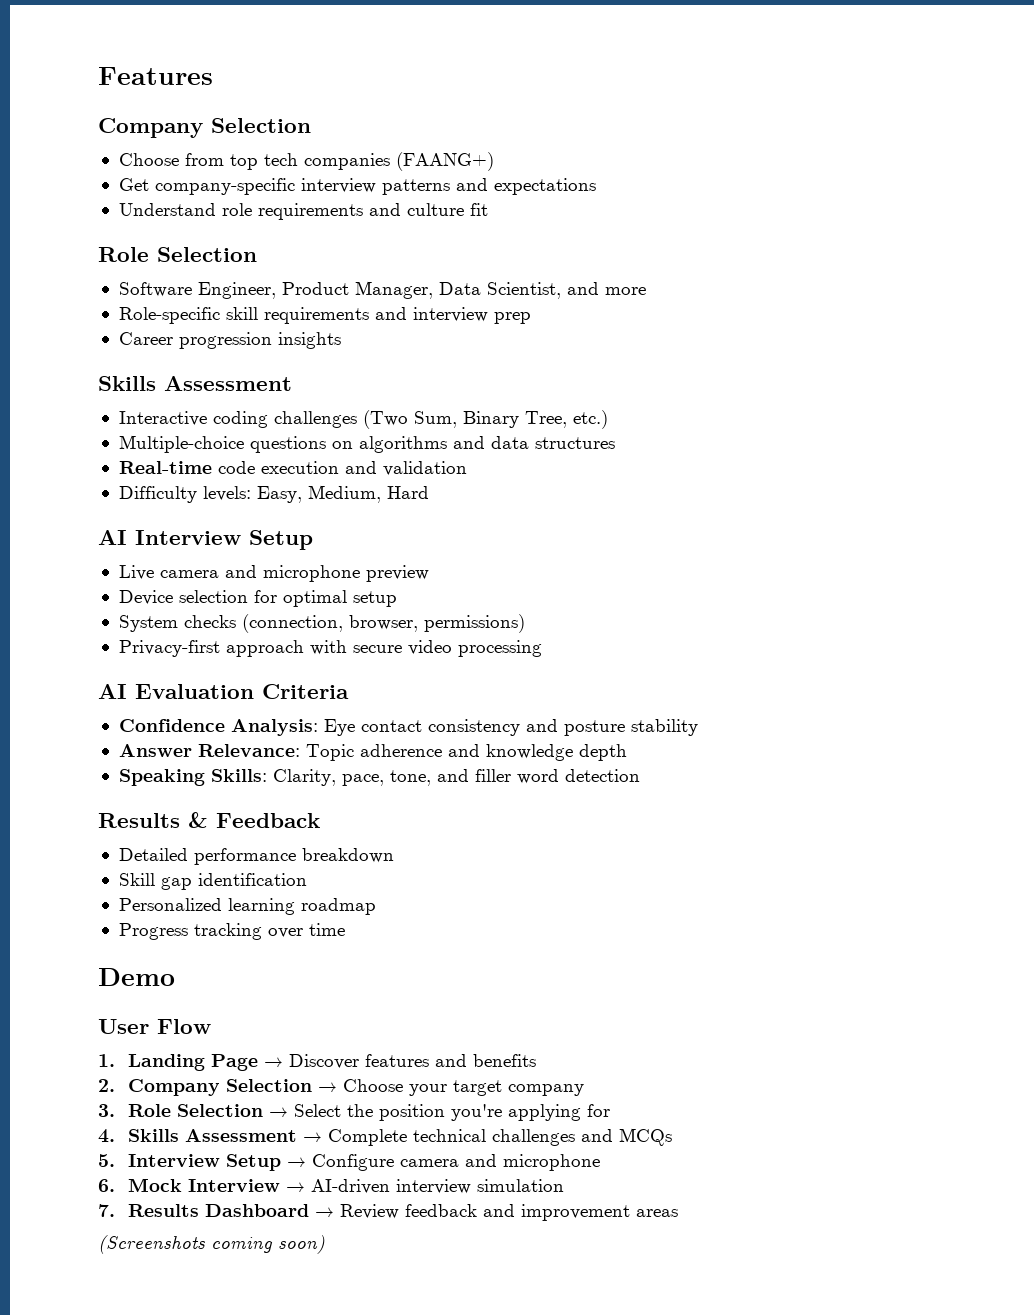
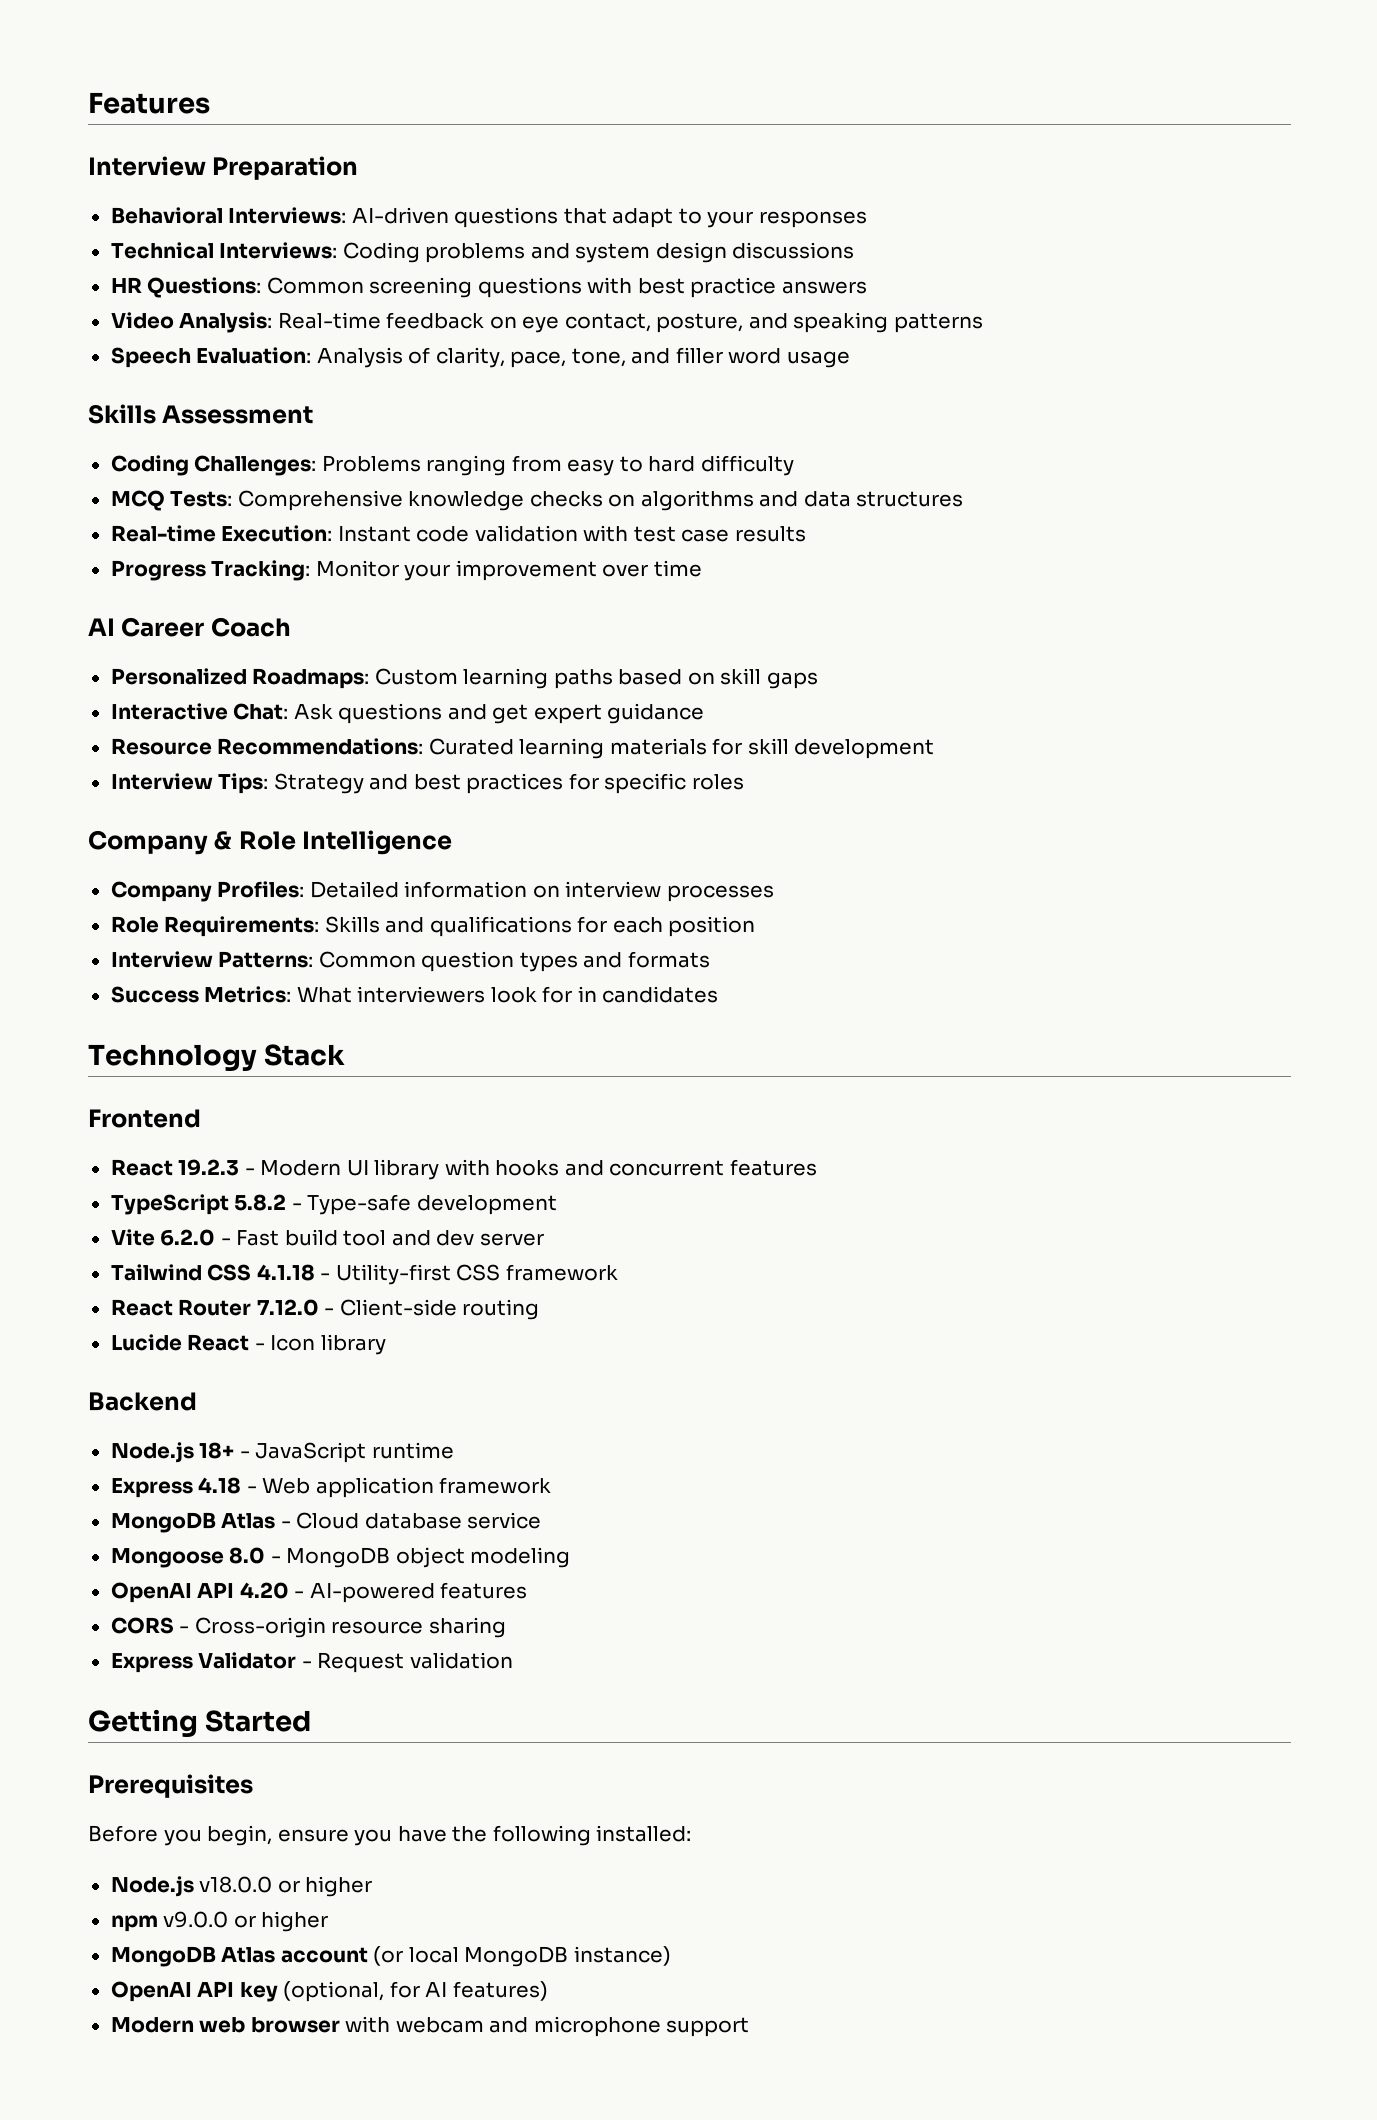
[98,118,311,138] [118,152,494,171] [118,178,596,195] [118,203,488,220] [98,247,257,262] [118,281,646,299] [118,307,531,324] [118,332,341,349] [98,376,292,391] [118,410,608,429] [118,435,326,453] Company Selection // Choose from top tech companies (FAANG+) // Get company-specific interview patterns and expectations // Understand role requirements and culture fit // Role Selection // Software Engineer, Product Manager, Data Scientist, and more // Role-specific skill requirements and interview prep // Career progression insights // Skills Assessment // Interactive coding challenges (Two Sum, Binary Tree, etc.) // Multiple-choice questions -> [88,156,359,180] [110,207,867,228] [110,242,855,263] [110,277,867,298] [110,312,983,333] [110,347,850,368] [88,404,314,424] [110,455,794,476] [110,490,603,511] Interview Preparation // Behavioral Interviews: AI-driven questions that adapt to your responses // Technical Interviews: Coding problems and system design discussions // HR Questions: Common screening questions with best practice answers // Video Analysis: Real-time feedback on eye contact, posture, and speaking patterns // Speech Evaluation: Analysis of clarity, pace, tone, and filler word usage // Skills Assessment // Coding Challenges: Problems ranging from easy to hard difficulty // MCQ Tests: Comprehensive knowledge checks
[217,461,467,476] [118,485,429,503] [98,530,313,550] [118,565,429,582] [118,590,397,607] [118,614,525,633] [118,640,542,657] [98,684,349,699] [118,719,698,736] [118,744,627,761] [118,769,640,786] [98,812,320,828] [118,848,394,865] [118,873,307,890] [118,898,376,915] [118,923,345,940] [98,968,175,986] [98,1019,211,1034] [98,1054,536,1071] [98,1079,584,1096] [98,1104,610,1121] [98,1128,672,1146] [98,1154,600,1171] [98,1178,564,1194] [98,1204,678,1221] [98,1235,325,1254] code execution and validation // Difficulty levels: Easy, Medium, Hard // AI Interview Setup // Live camera and microphone preview // Device selection for optimal setup // System checks (connection, browser, permissions) // Privacy-first approach with secure video processing // AI Evaluation Criteria // Confidence Analysis: Eye contact consistency and posture stability // Answer Relevance: Topic adherence and knowledge depth // Speaking Skills: Clarity, pace, tone, and filler word detection // Results & Feedback // Detailed performance breakdown // Skill gap identification // Personalized learning roadmap // Progress tracking over time // Demo // User Flow // 1. Landing Page → Discover features and benefits // 2. Company Selection → Choose your target company // 3. Role Selection → Select the position you're applying for // 4. Skills Assessment → Complete technical challenges and MCQs // 5. Interview Setup → Configure camera and microphone // 6. Mock Interview → AI-driven interview simulation // 7. Results Dashboard → Review feedback and improvement areas // (Screenshots coming soon) -> [221,525,806,542] [110,560,702,581] [88,617,291,637] [110,668,818,689] [110,703,705,724] [110,738,935,759] [110,773,744,794] [88,830,453,855] [110,881,774,902] [110,916,756,937] [110,951,710,972] [110,986,719,1003] [88,1044,346,1071] [88,1109,201,1128] [110,1159,817,1180] [110,1194,557,1215] [110,1229,544,1246] [110,1264,618,1285] [110,1299,540,1320] [110,1334,386,1355] [88,1392,197,1411] [110,1442,454,1463] [110,1477,552,1498] [110,1512,542,1533] [110,1547,571,1568] [110,1582,528,1603] [110,1617,506,1638] [110,1652,513,1673] [88,1709,312,1737] [88,1774,253,1798] [88,1825,692,1846] [110,1876,373,1897] [110,1911,329,1932] [110,1946,671,1967] [110,1981,548,2002] [110,2016,750,2037] Execution: Instant code validation with test case results // Progress Tracking: Monitor your improvement over time // AI Career Coach // Personalized Roadmaps: Custom learning paths based on skill gaps // Interactive Chat: Ask questions and get expert guidance // Resource Recommendations: Curated learning materials for skill development // Interview Tips: Strategy and best practices for specific roles // Company & Role Intelligence // Company Profiles: Detailed information on interview processes // Role Requirements: Skills and qualifications for each position // Interview Patterns: Common question types and formats // Success Metrics: What interviewers look for in candidates // Technology Stack // Frontend // React 19.2.3 - Modern UI library with hooks and concurrent features // TypeScript 5.8.2 - Type-safe development // Vite 6.2.0 - Fast build tool and dev server // Tailwind CSS 4.1.18 - Utility-first CSS framework // React Router 7.12.0 - Client-side routing // Lucide React - Icon library // Backend // Node.js 18+ - JavaScript runtime // Express 4.18 - Web application framework // MongoDB Atlas - Cloud database service // Mongoose 8.0 - MongoDB object modeling // OpenAI API 4.20 - AI-powered features // CORS - Cross-origin resource sharing // Express Validator - Request validation // Getting Started // Prerequisites // Before you begin, ensure you have the following installed: // Node.js v18.0.0 or higher // npm v9.0.0 or higher // MongoDB Atlas account (or local MongoDB instance) // OpenAI API key (optional, for AI features) // Modern web browser with webcam and microphone support

